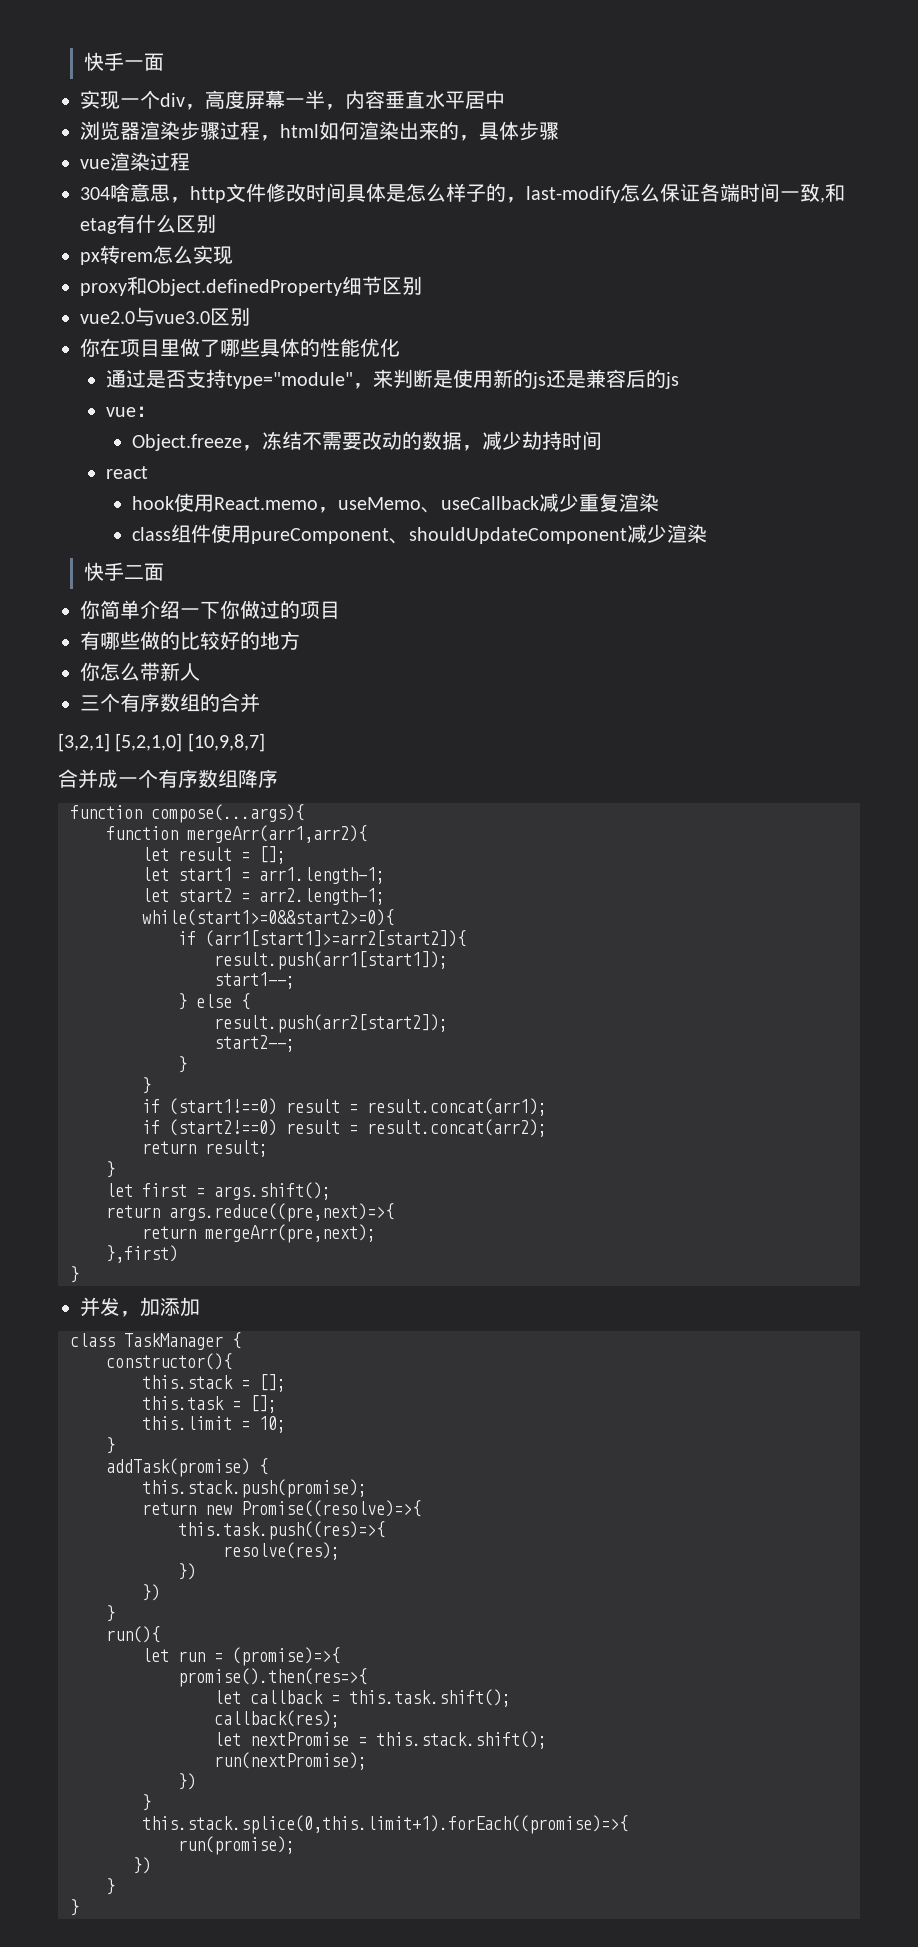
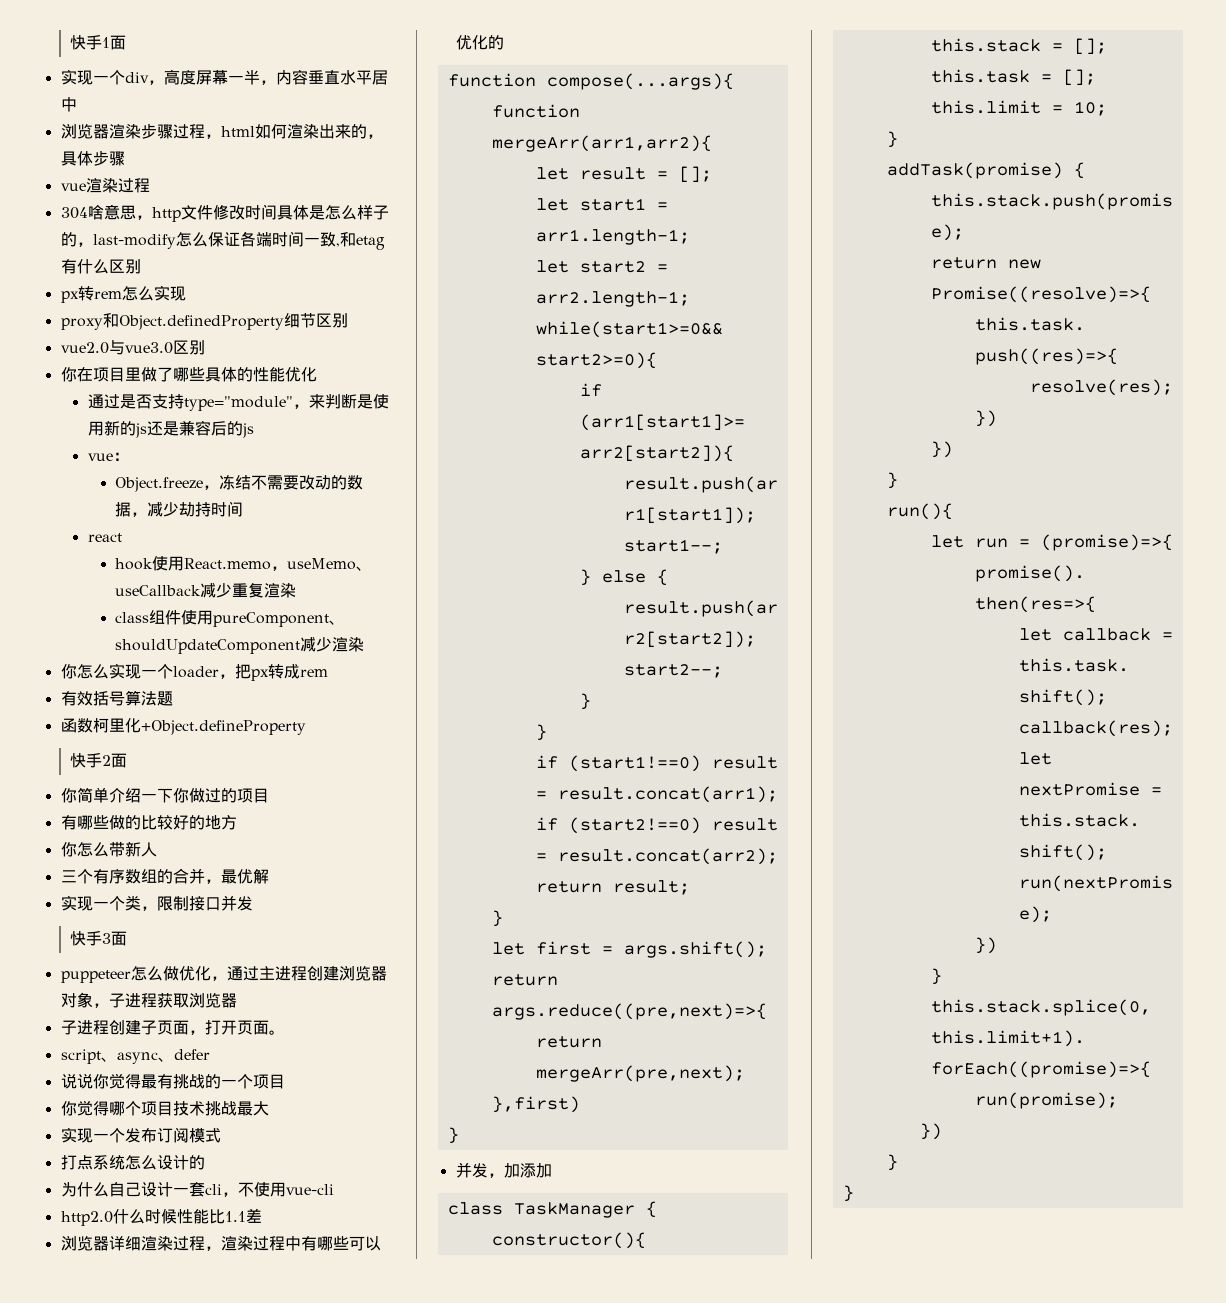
[84,52,145,71] 快手一 -> [70,35,111,50] 快手1
[84,562,145,581] // 快手二 -> [60,663,328,681] [60,690,173,706] [60,718,306,735] [70,753,112,768] // 你怎么实现一个loader，把px转成rem // 有效括号算法题 // 函数柯里化+Object.defineProperty // 快手2
[58,733,265,752] [58,769,278,789] // [3,2,1] [5,2,1,0] [10,9,8,7] // 合并成一个有序数组降序 -> [204,869,269,884] [60,895,253,911] [70,931,128,946] [60,965,387,983] [60,992,237,1008] [60,1020,285,1035] [60,1049,210,1064] [60,1073,285,1089] [60,1100,269,1116] [60,1127,221,1143] [60,1155,205,1170] [60,1182,334,1197] [60,1208,262,1226] [60,1235,381,1251] [455,35,504,50] ，最优解 // 实现一个类，限制接口并发 // 快手3面 // puppeteer怎么做优化，通过主进程创建浏览器对象，子进程获取浏览器 // 子进程创建子页面，打开页面。 // script、async、defer // 说说你觉得最有挑战的一个项目 // 你觉得哪个项目技术挑战最大 // 实现一个发布订阅模式 // 打点系统怎么设计的 // 为什么自己设计一套cli，不使用vue-cli // http2.0什么时候性能比1.1差 // 浏览器详细渲染过程，渲染过程中有哪些可以优化的

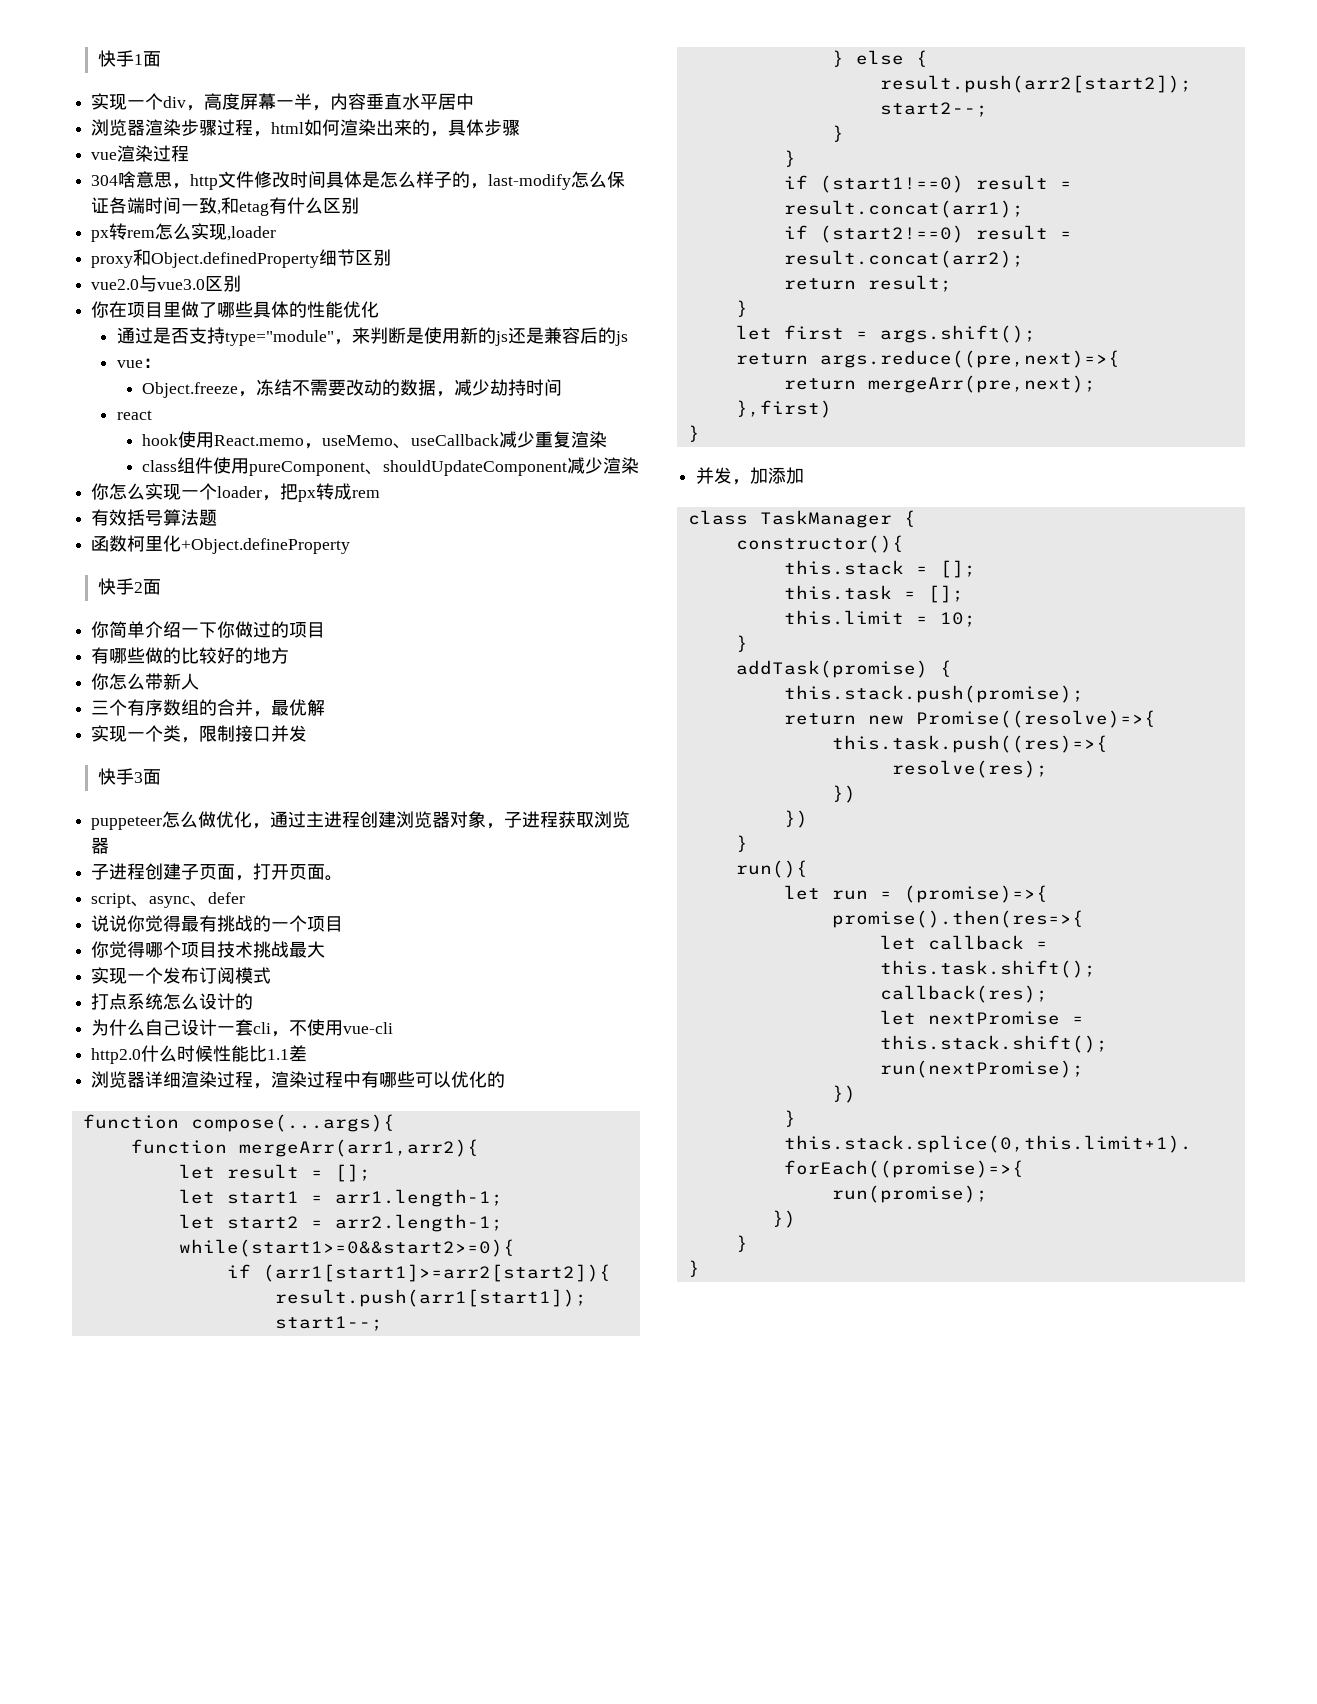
(186, 293) none -> [227,226,277,241] ,loader

